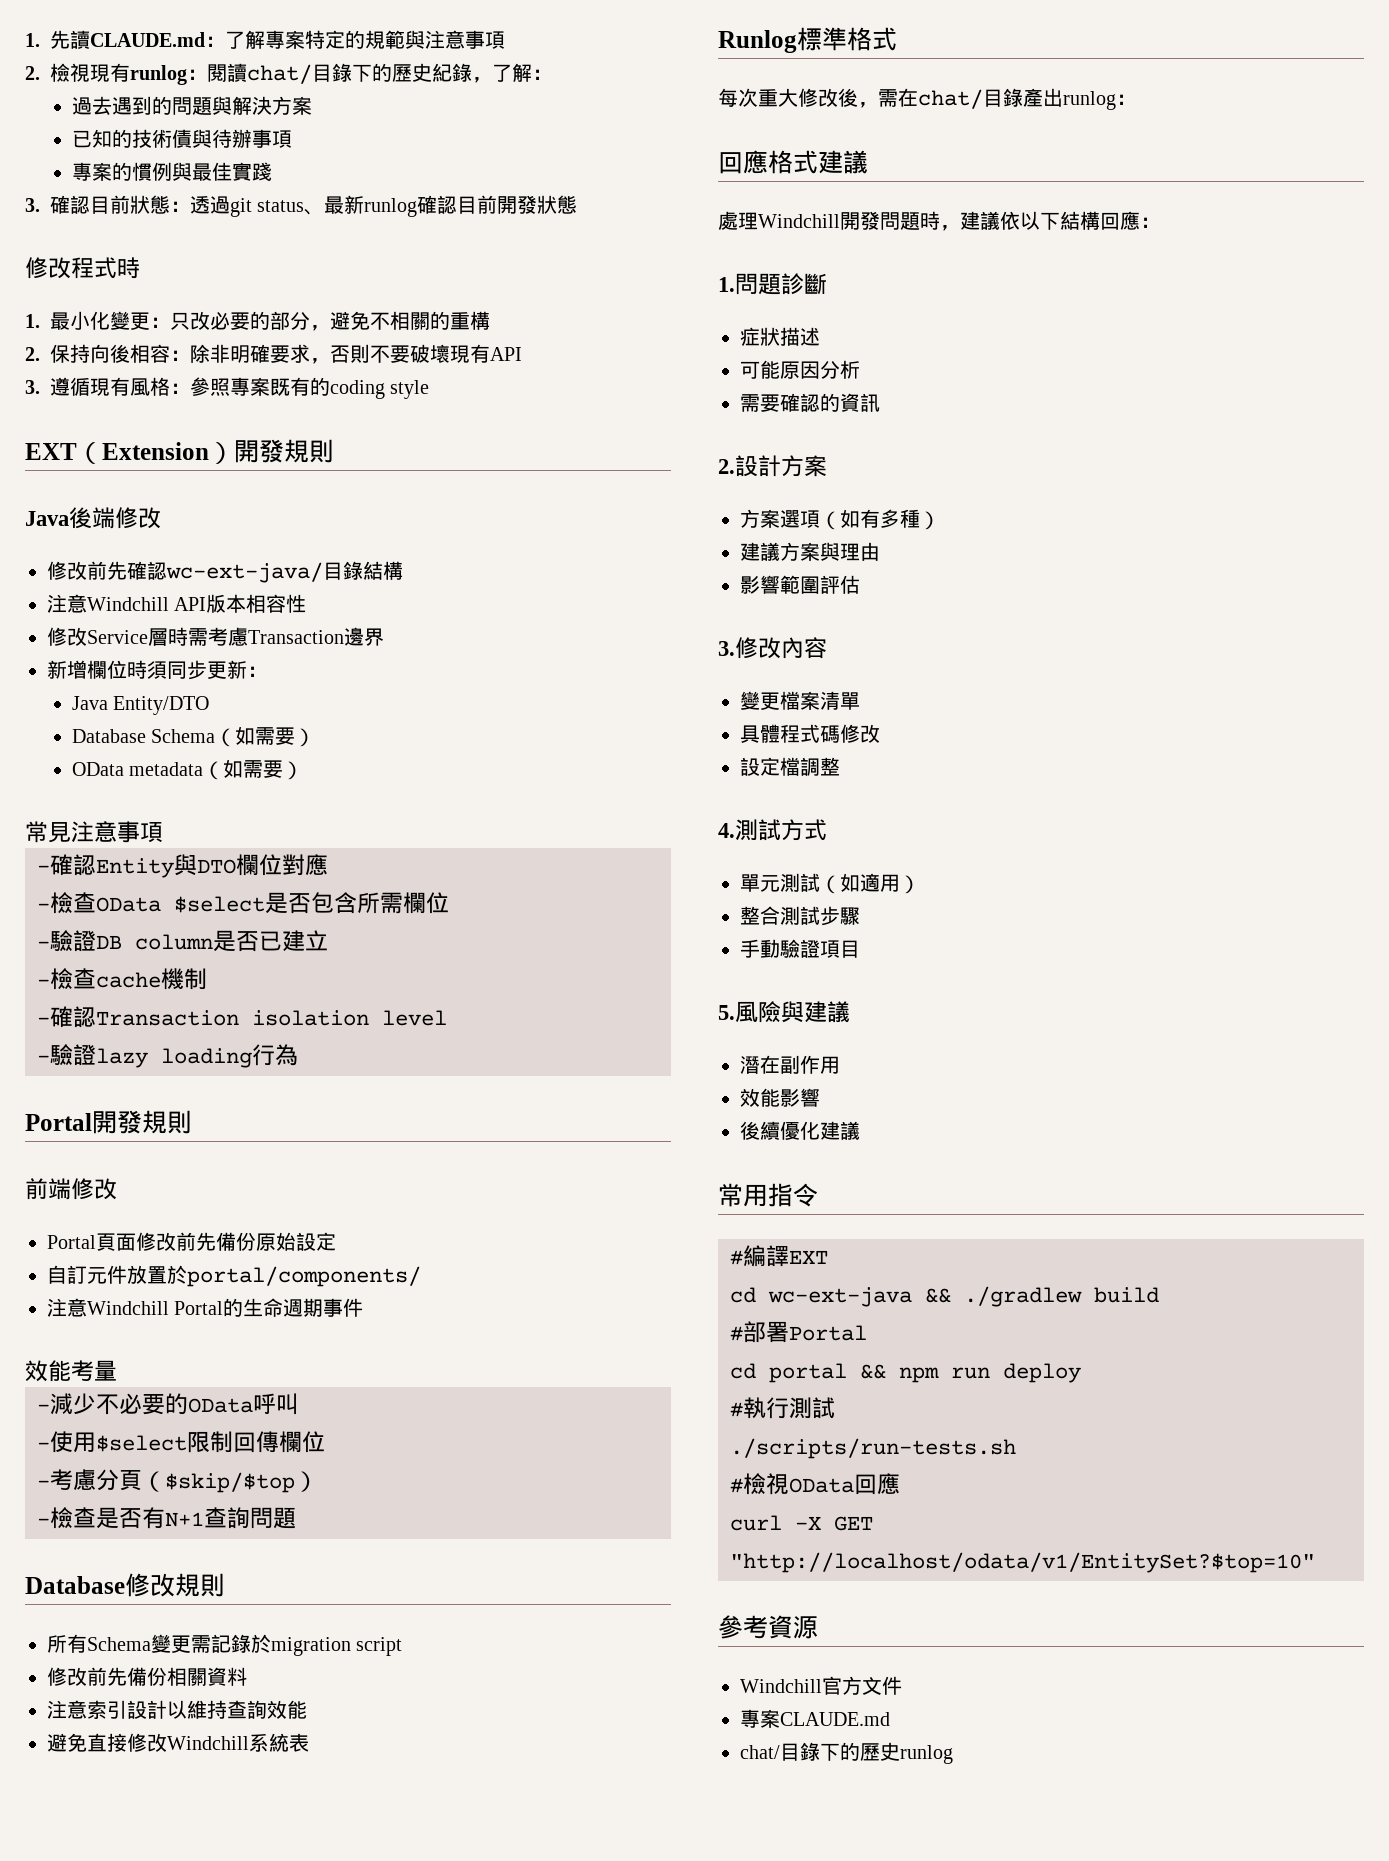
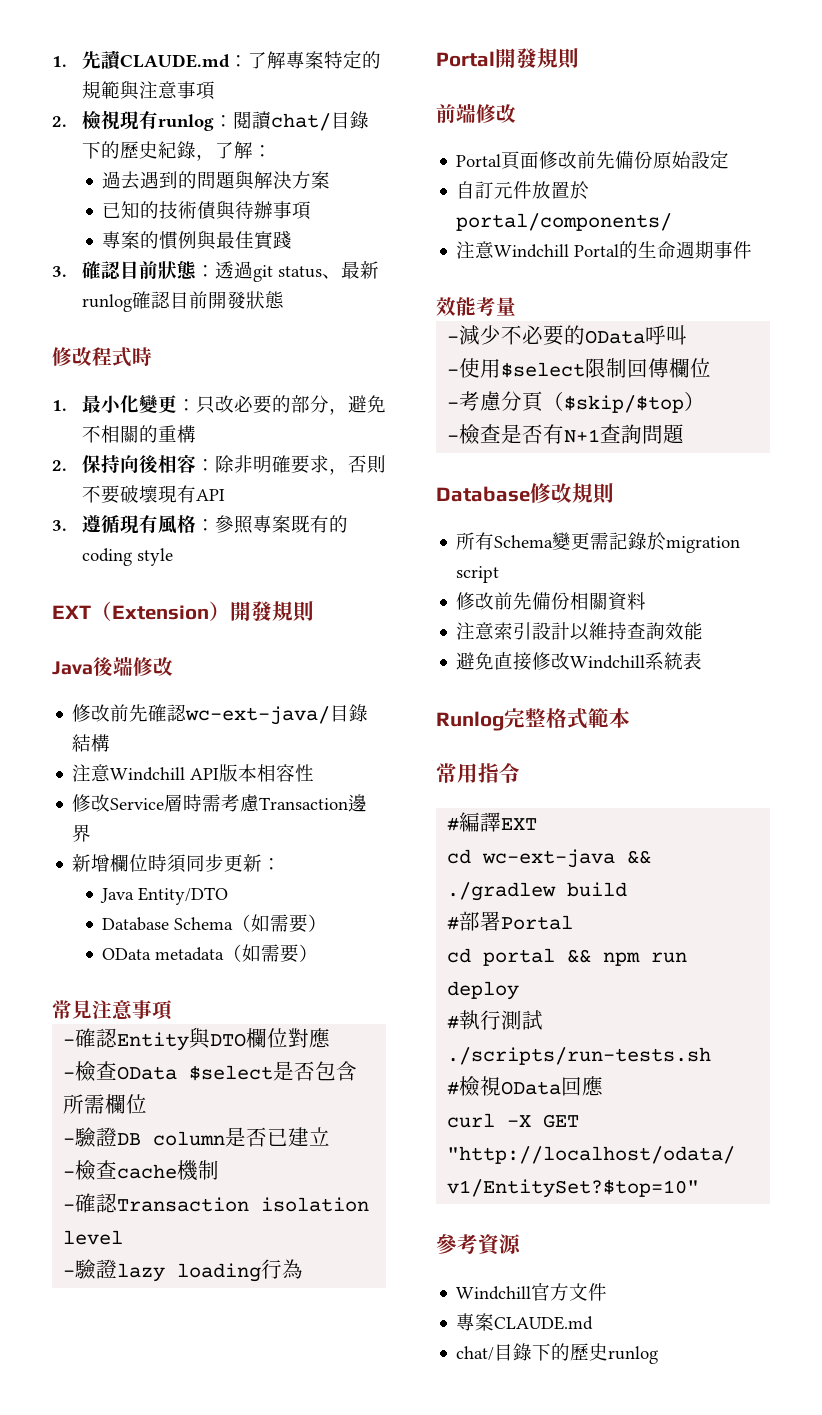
[797,27,897,51] [718,88,1136,110] [718,150,868,174] [718,211,1160,231] [718,273,827,295] [740,327,820,346] [740,360,860,379] [740,393,880,412] [718,455,827,477] [740,509,940,530] [740,542,880,561] [740,575,860,594] [718,637,827,659] [740,691,860,710] [740,724,880,743] [740,757,840,776] [718,819,827,841] [740,873,920,894] [740,906,860,926] [740,939,860,958] [718,1001,850,1023] [740,1055,840,1074] [740,1088,820,1107] [740,1121,860,1140] 標準格式 // 每次重大修改後，需在chat/目錄產出runlog： // 回應格式建議 // 處理Windchill開發問題時，建議依以下結構回應： // 1.問題診斷 // 症狀描述 // 可能原因分析 // 需要確認的資訊 // 2.設計方案 // 方案選項（如有多種） // 建議方案與理由 // 影響範圍評估 // 3.修改內容 // 變更檔案清單 // 具體程式碼修改 // 設定檔調整 // 4.測試方式 // 單元測試（如適用） // 整合測試步驟 // 手動驗證項目 // 5.風險與建議 // 潛在副作用 // 效能影響 // 後續優化建議 -> [504,708,630,729] 完整格式範本

